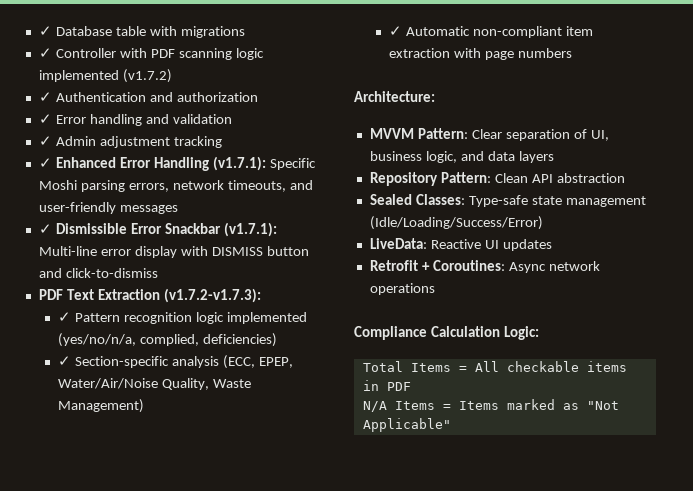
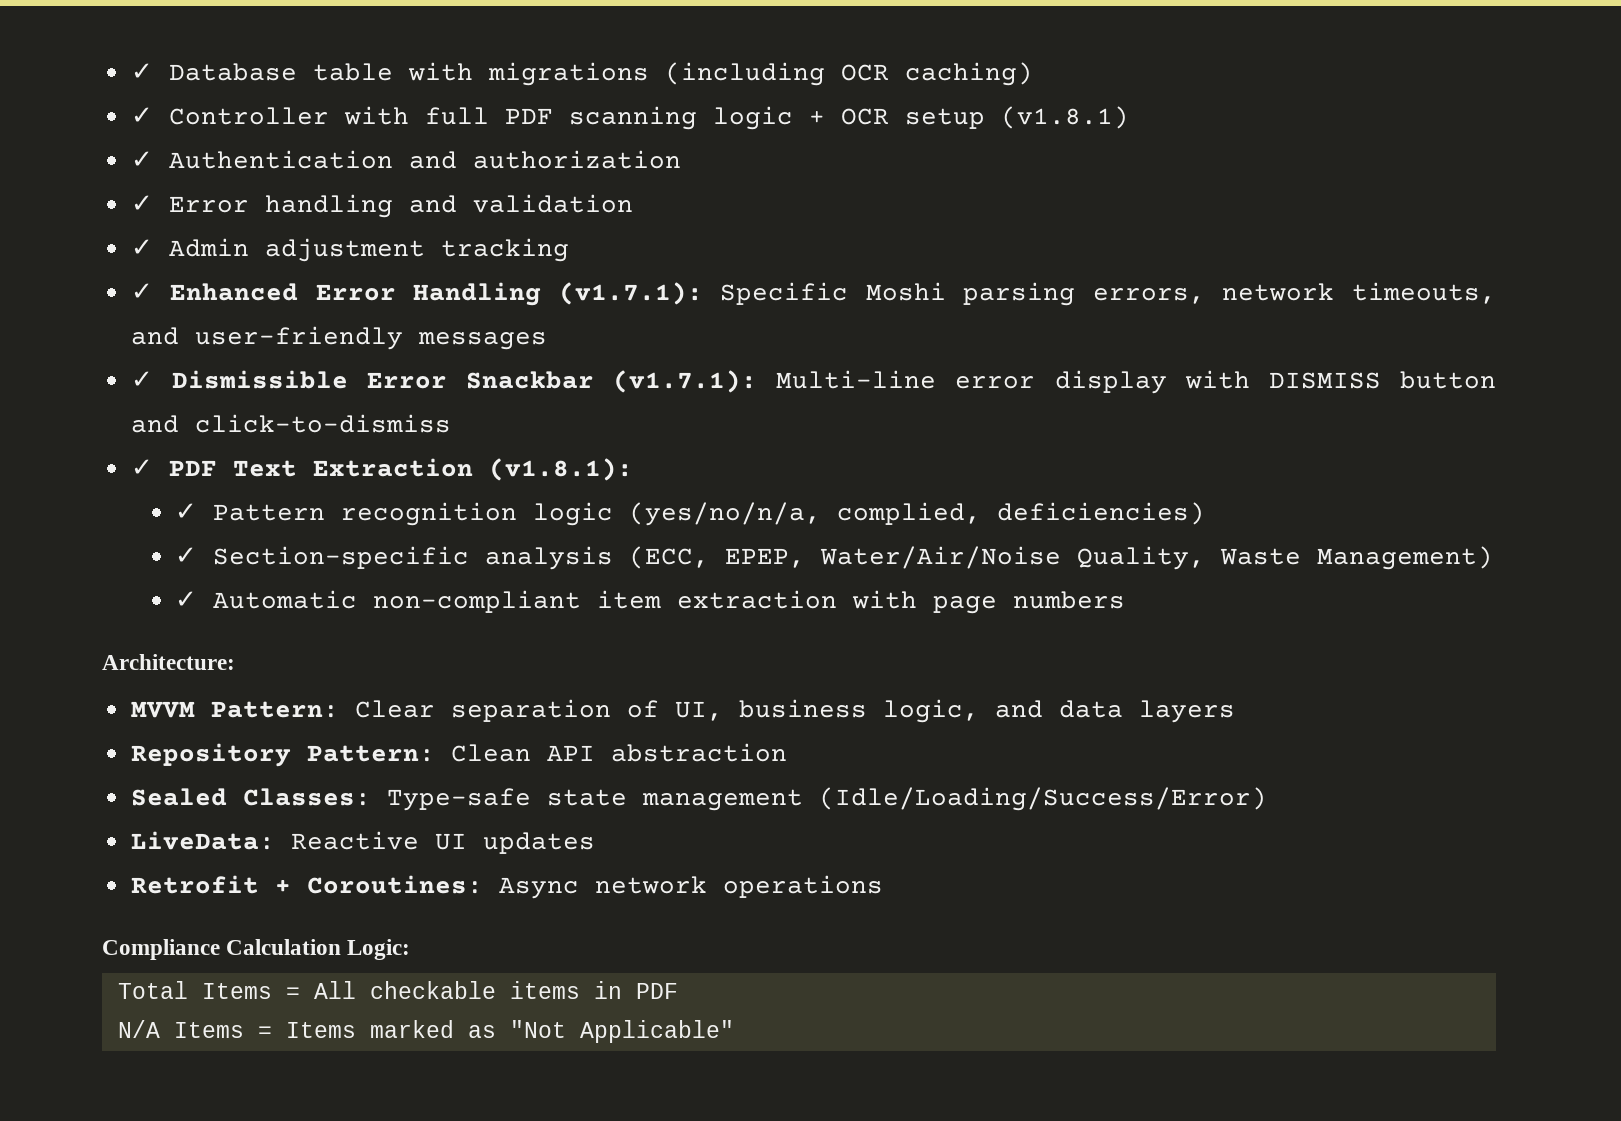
(245, 32) none -> [664,62,1033,86] (including OCR caching)
(147, 53) none -> [424,107,489,125] full
[38,69,172,83] implemented (v1.7.2) -> [808,106,1129,129] + OCR setup (v1.8.1)
(158, 273) none -> [130,459,153,476] ✓
[163,288,261,303] (v1.7.2-v1.7.3): -> [488,458,633,481] (v1.8.1):
[226,312,307,324] implemented -> (614, 514) none

